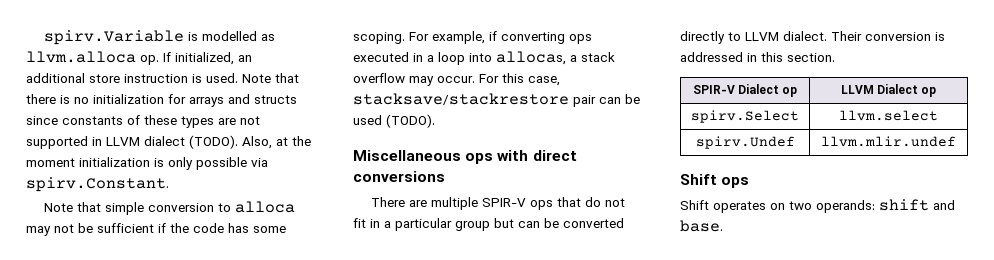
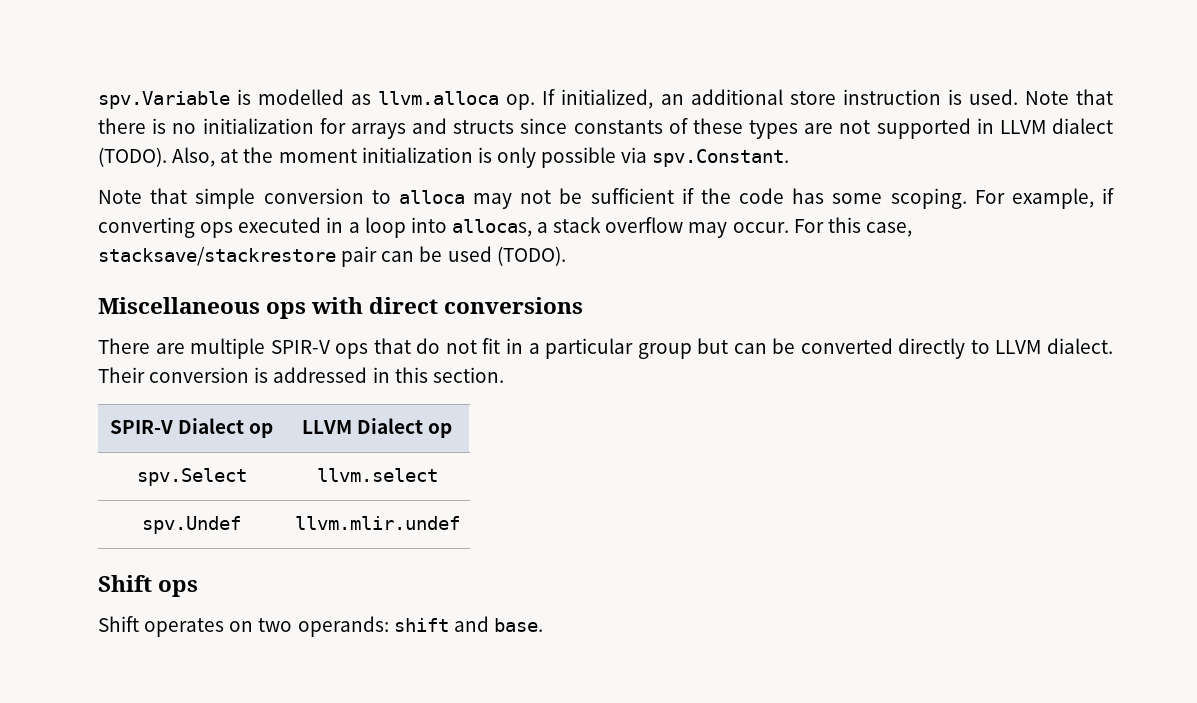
[44,30,185,45] spirv.Variable -> [98,91,230,109] spv.Variable
[26,177,169,192] spirv.Constant. -> [652,149,790,167] spv.Constant.
[691,110,799,123] spirv.Select -> [136,468,247,486] spv.Select
[695,136,795,149] spirv.Undef -> [142,516,241,534] spv.Undef

